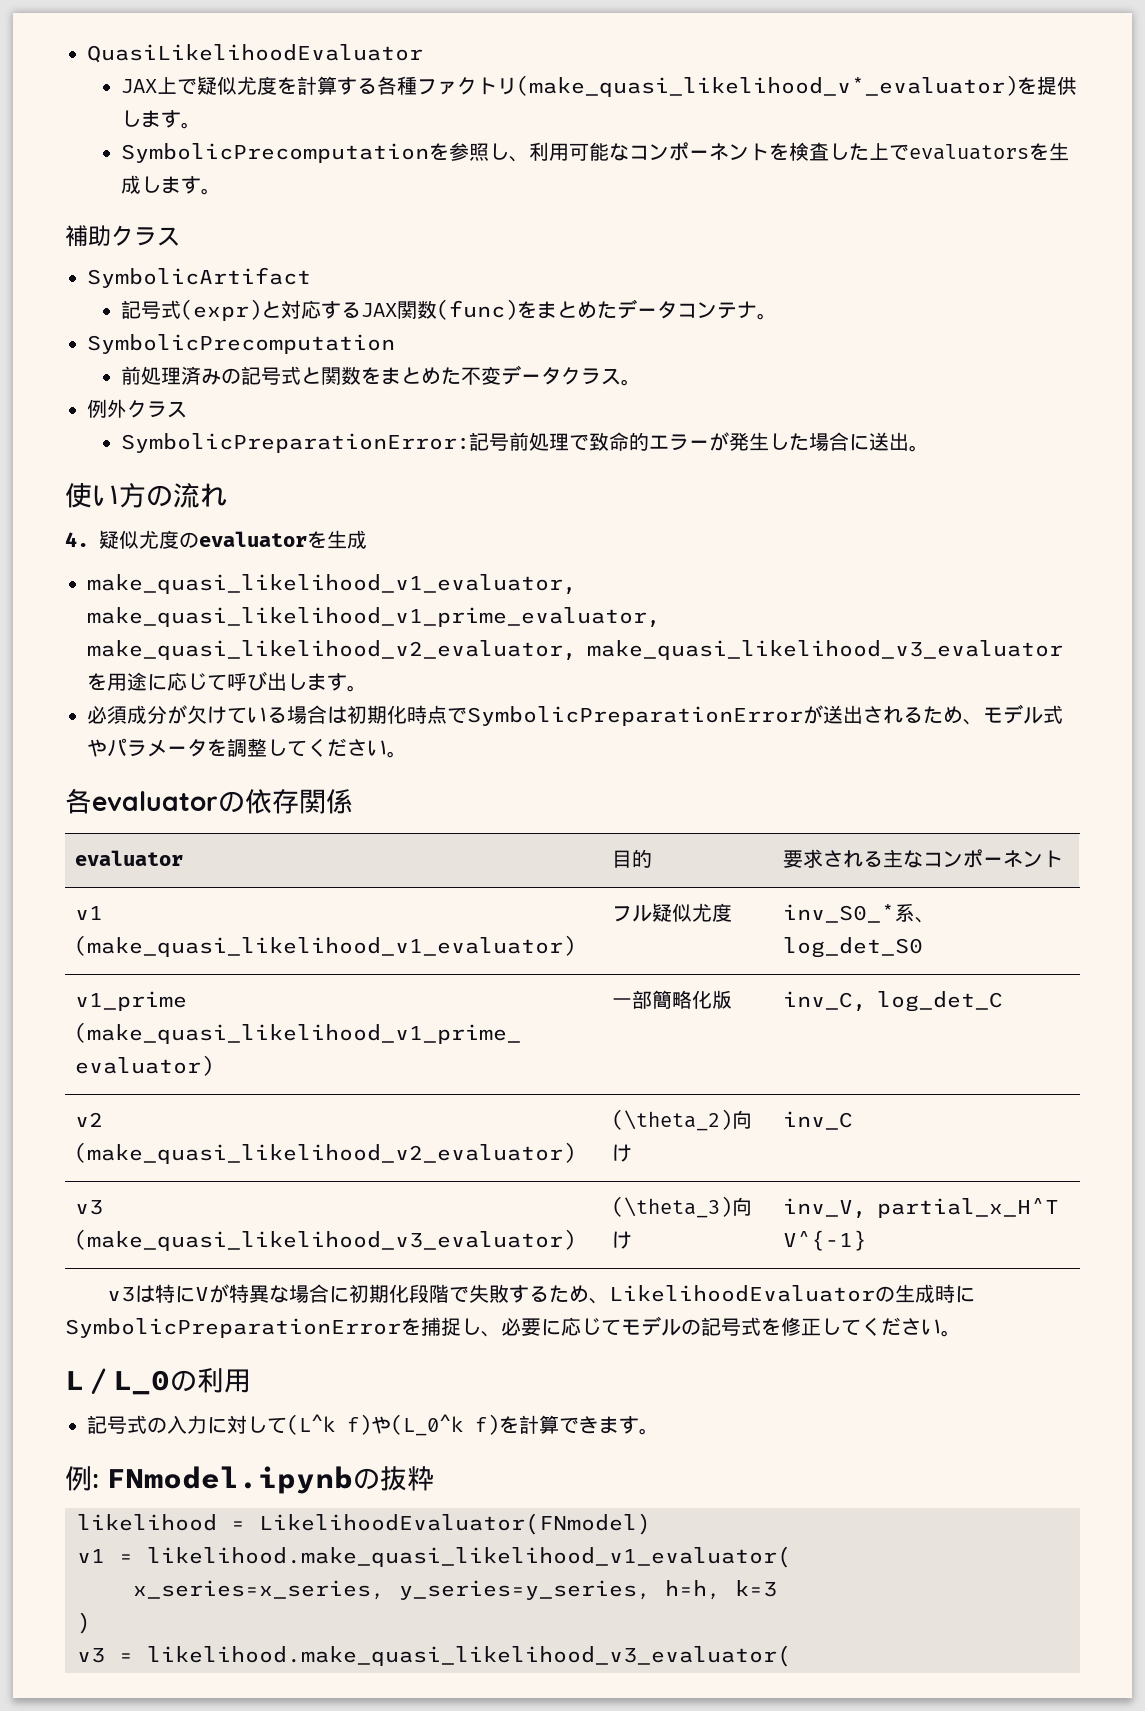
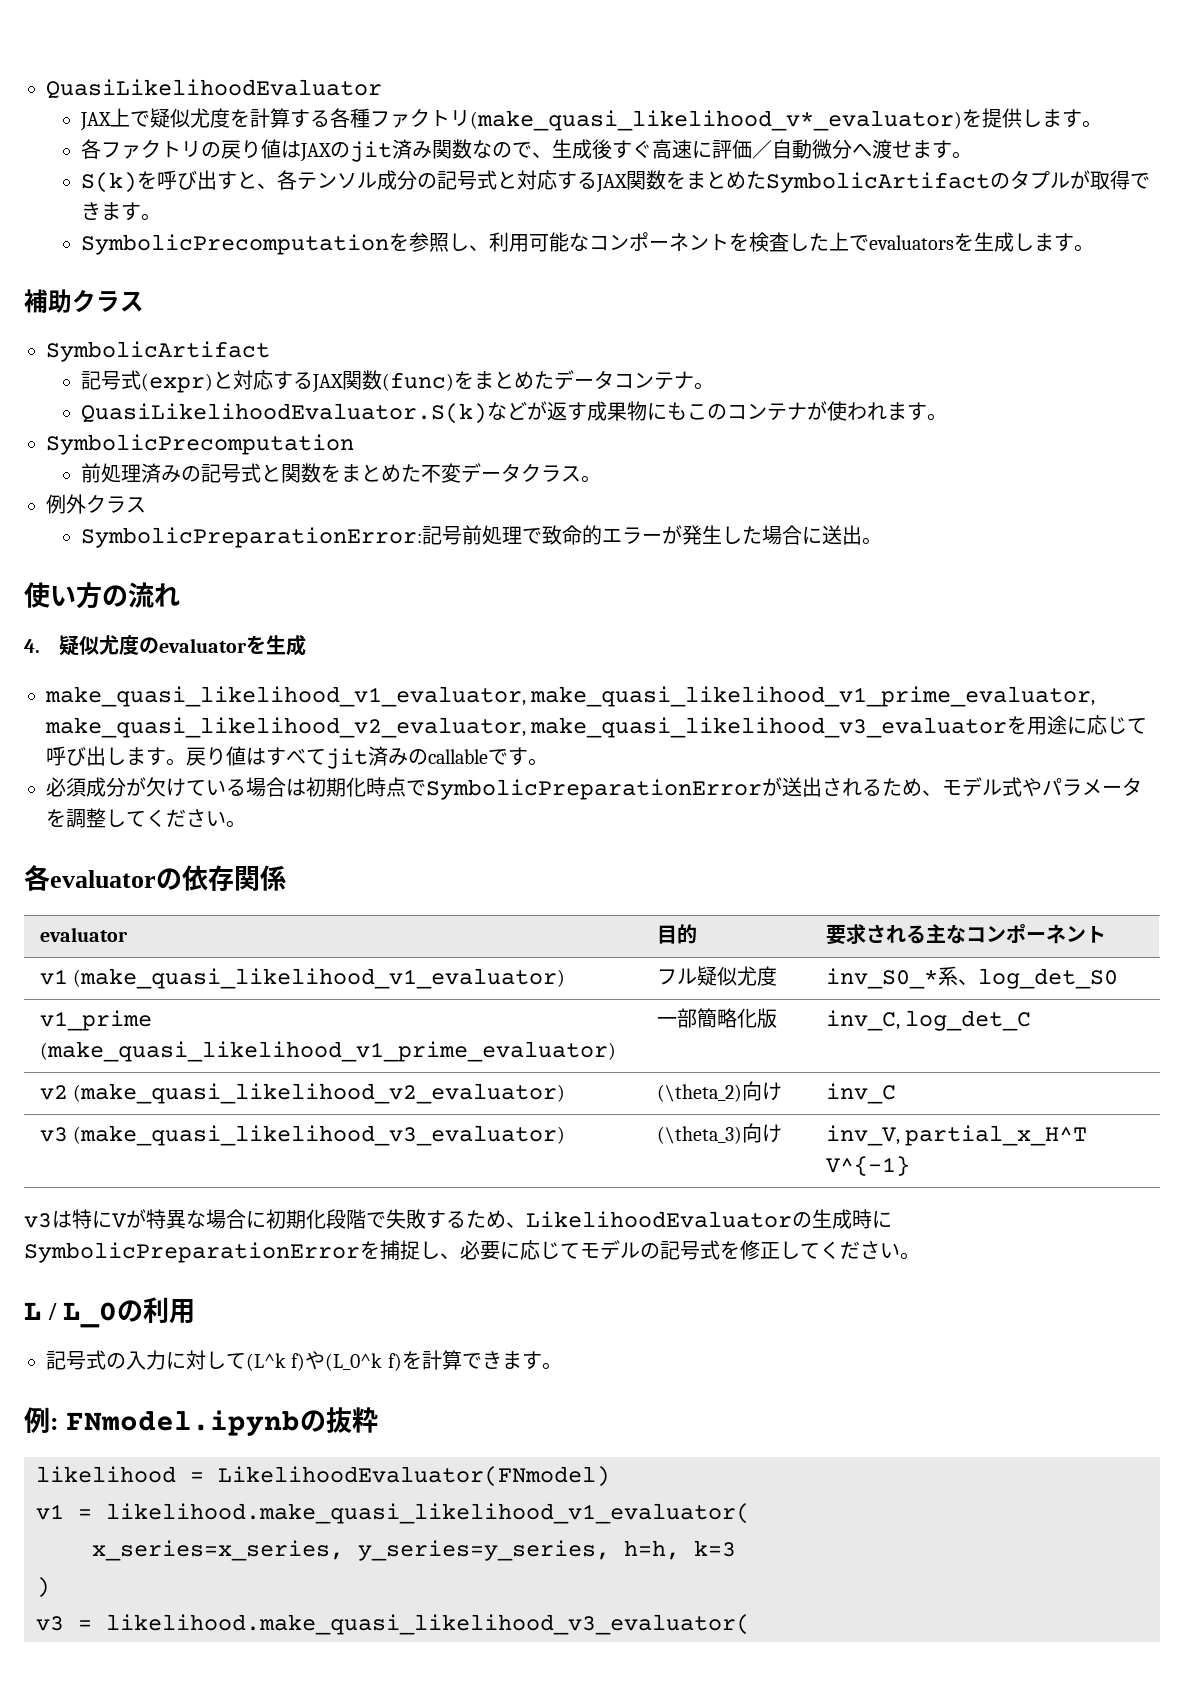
(201, 125) none -> [80,139,972,162] [80,170,1150,193] [80,202,161,221] // 各ファクトリの戻り値はJAXのjit済み関数なので、生成後すぐ高速に評価／自動微分へ渡せます。 // S(k)を呼び出すと、各テンソル成分の記号式と対応するJAX関数をまとめたSymbolicArtifactのタプルが取得できます。
(777, 316) none -> [80,401,947,424] // QuasiLikelihoodEvaluator.S(k)などが返す成果物にもこのコンテナが使われます。
(367, 688) none -> [186,746,548,769] 戻り値はすべてjit済みのcallableです。

